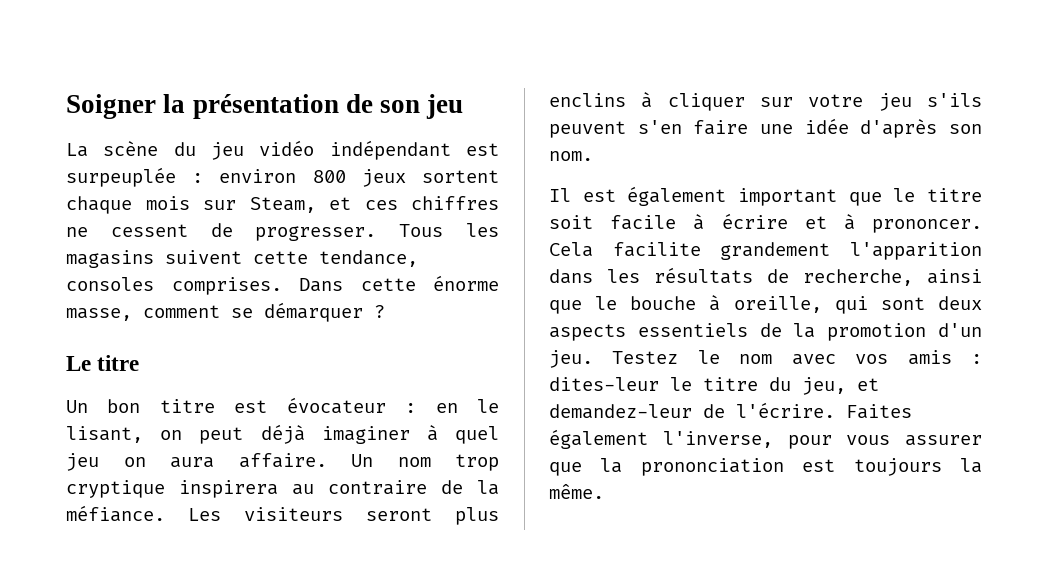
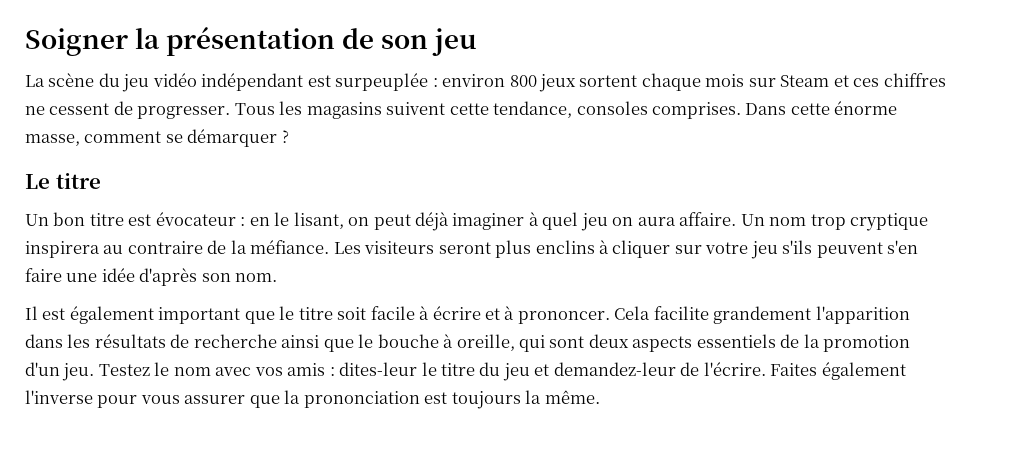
[249,197,316,213] Steam, -> [780,75,830,87] Steam
[803,269,913,286] recherche, -> [193,334,277,348] recherche
[802,377,846,395] jeu, -> [502,363,530,381] jeu
[662,431,773,448] l'inverse, -> [25,390,93,404] l'inverse

